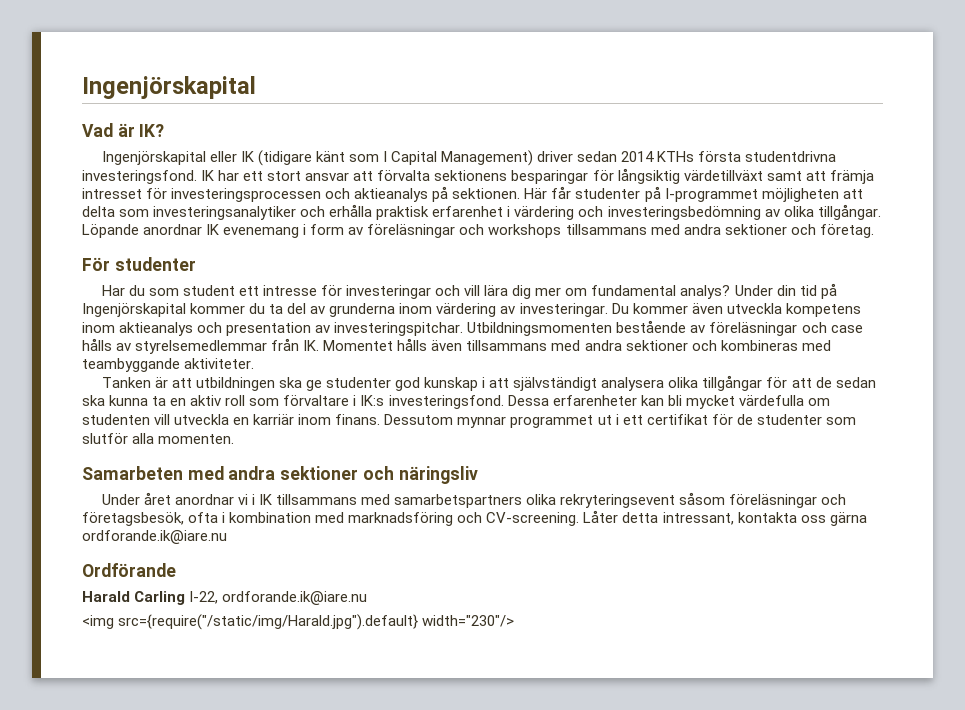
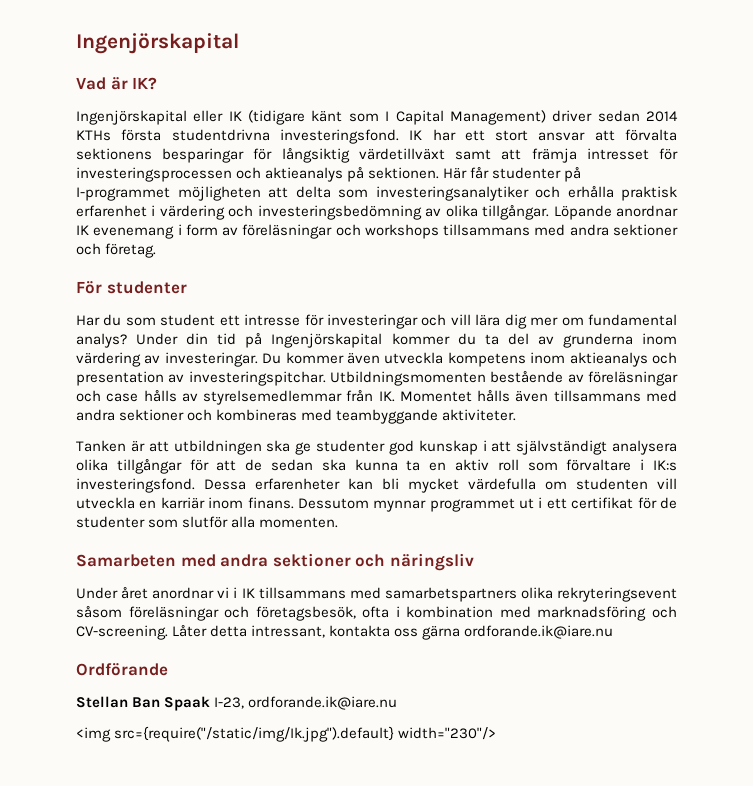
[82,591,219,605] Harald Carling I-22, -> [76,696,245,711] Stellan Ban Spaak I-23,
[118,614,419,630] src={require("/static/img/Harald.jpg").default} -> [114,726,395,742] src={require("/static/img/Ik.jpg").default}

